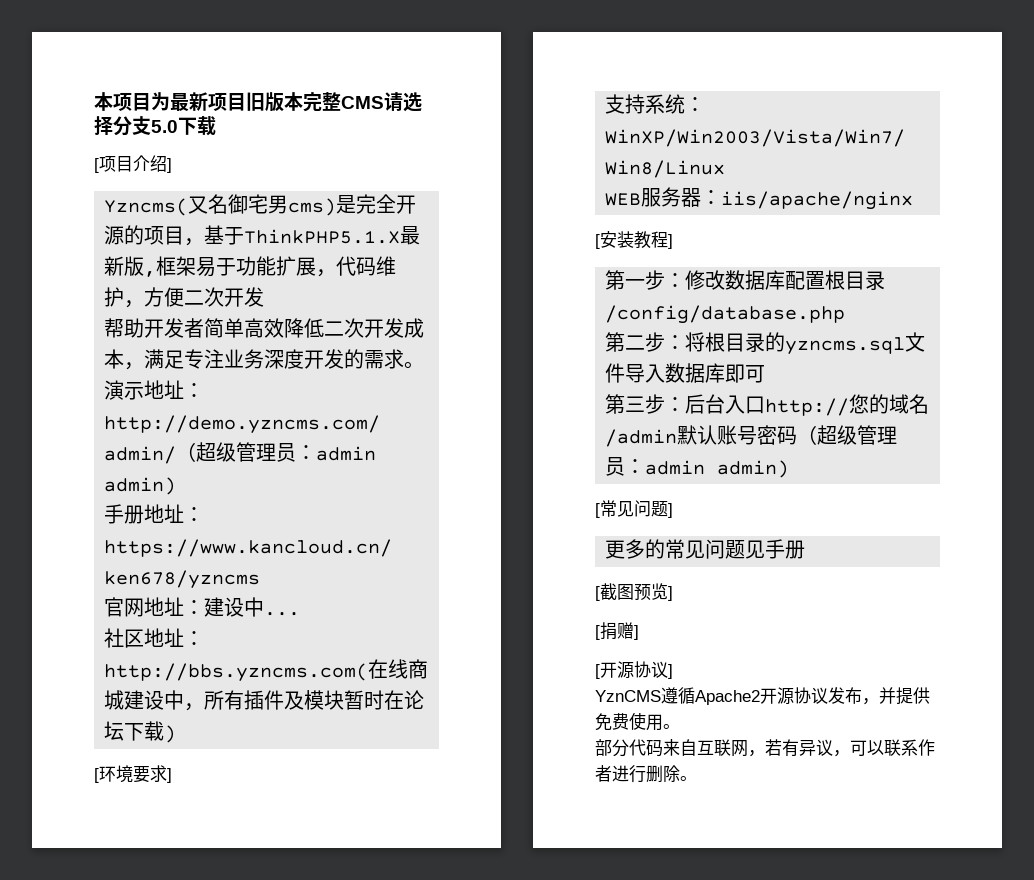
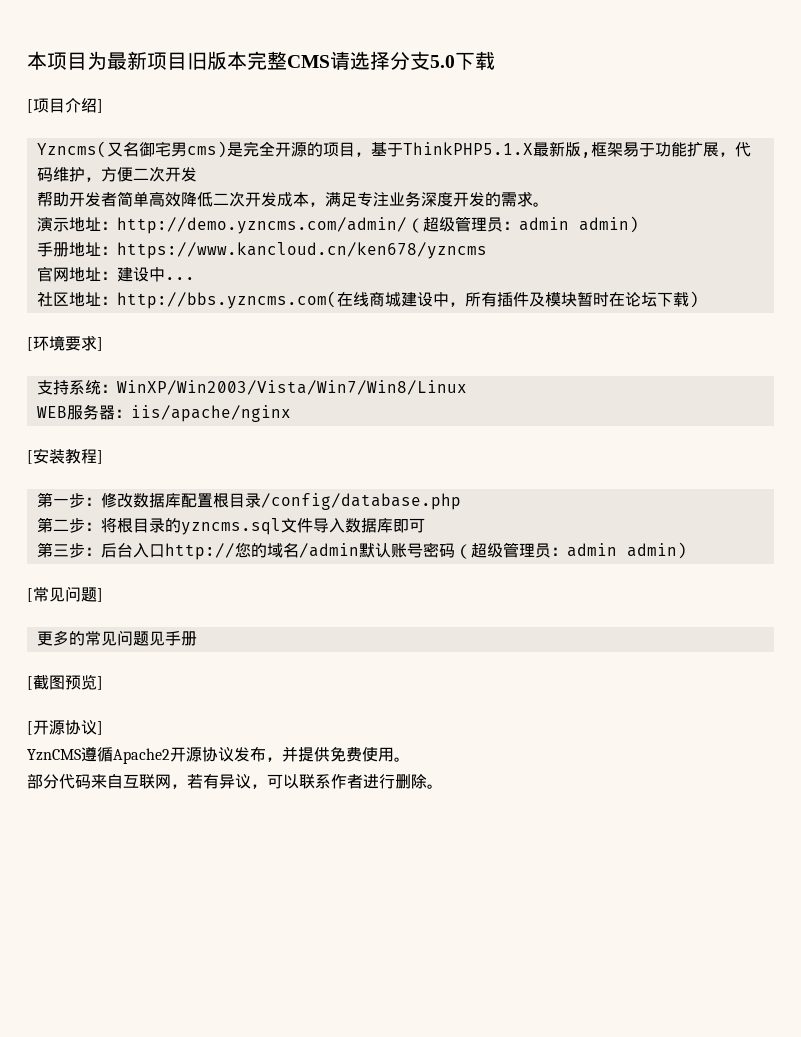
[595,622,639,640] // [捐赠] -> (103, 683) none

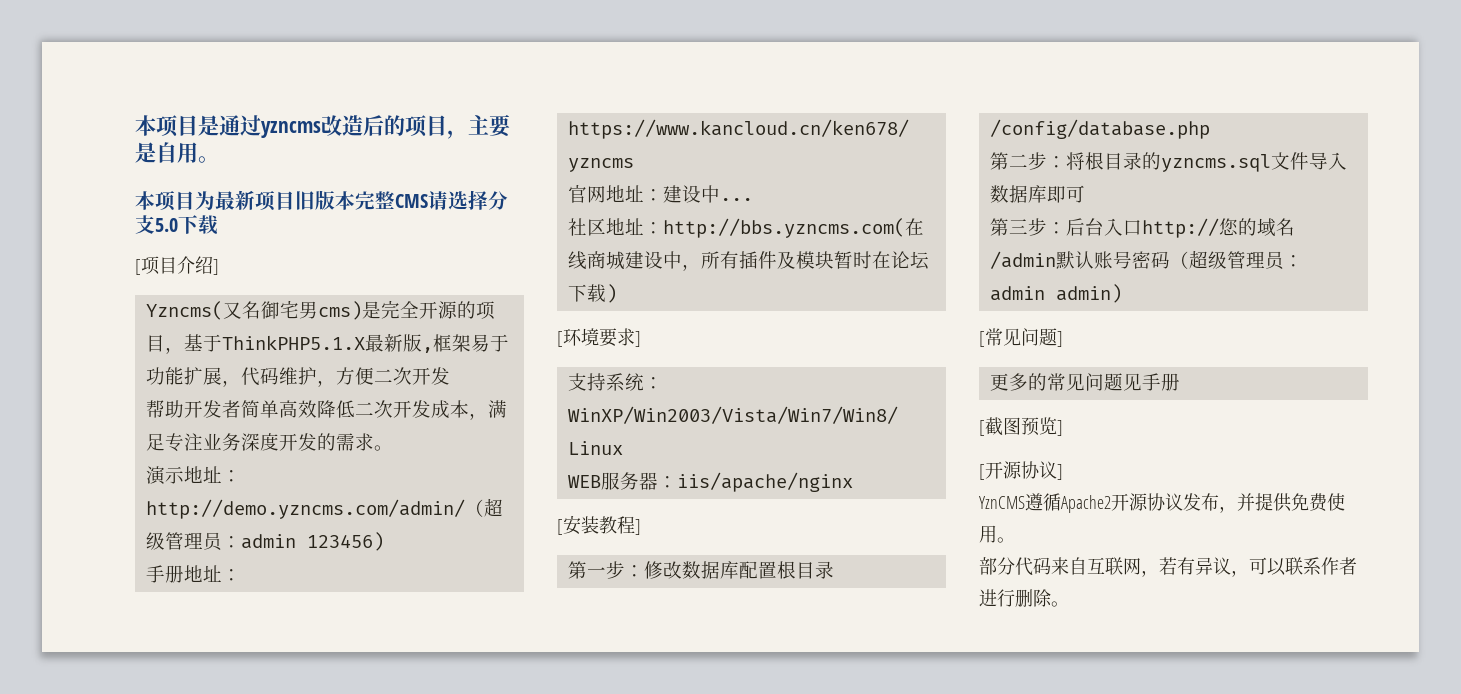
[27,51,87,70] 本项目 -> [135,114,511,139] [135,142,219,163] [135,191,195,211] 本项目是通过yzncms改造后的项目，主要是自用。 // 本项目
[578,216,639,233] admin) -> [306,532,384,551] 123456)

